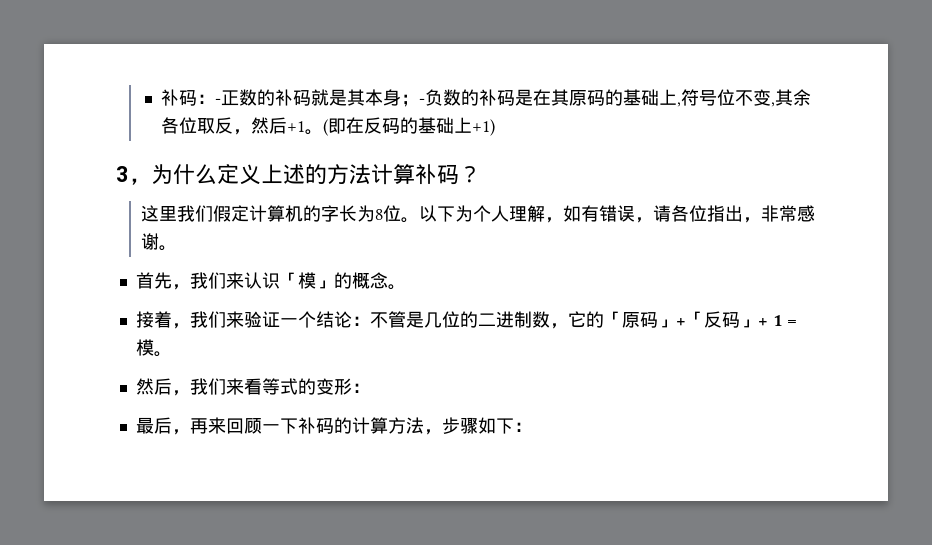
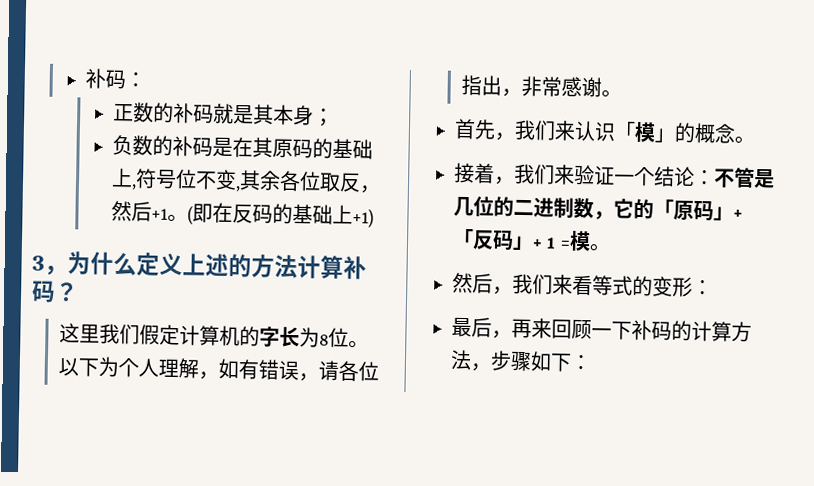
[214,98,221,104] - -> (146, 80) //
[418,98,425,104] - -> (334, 117) //

